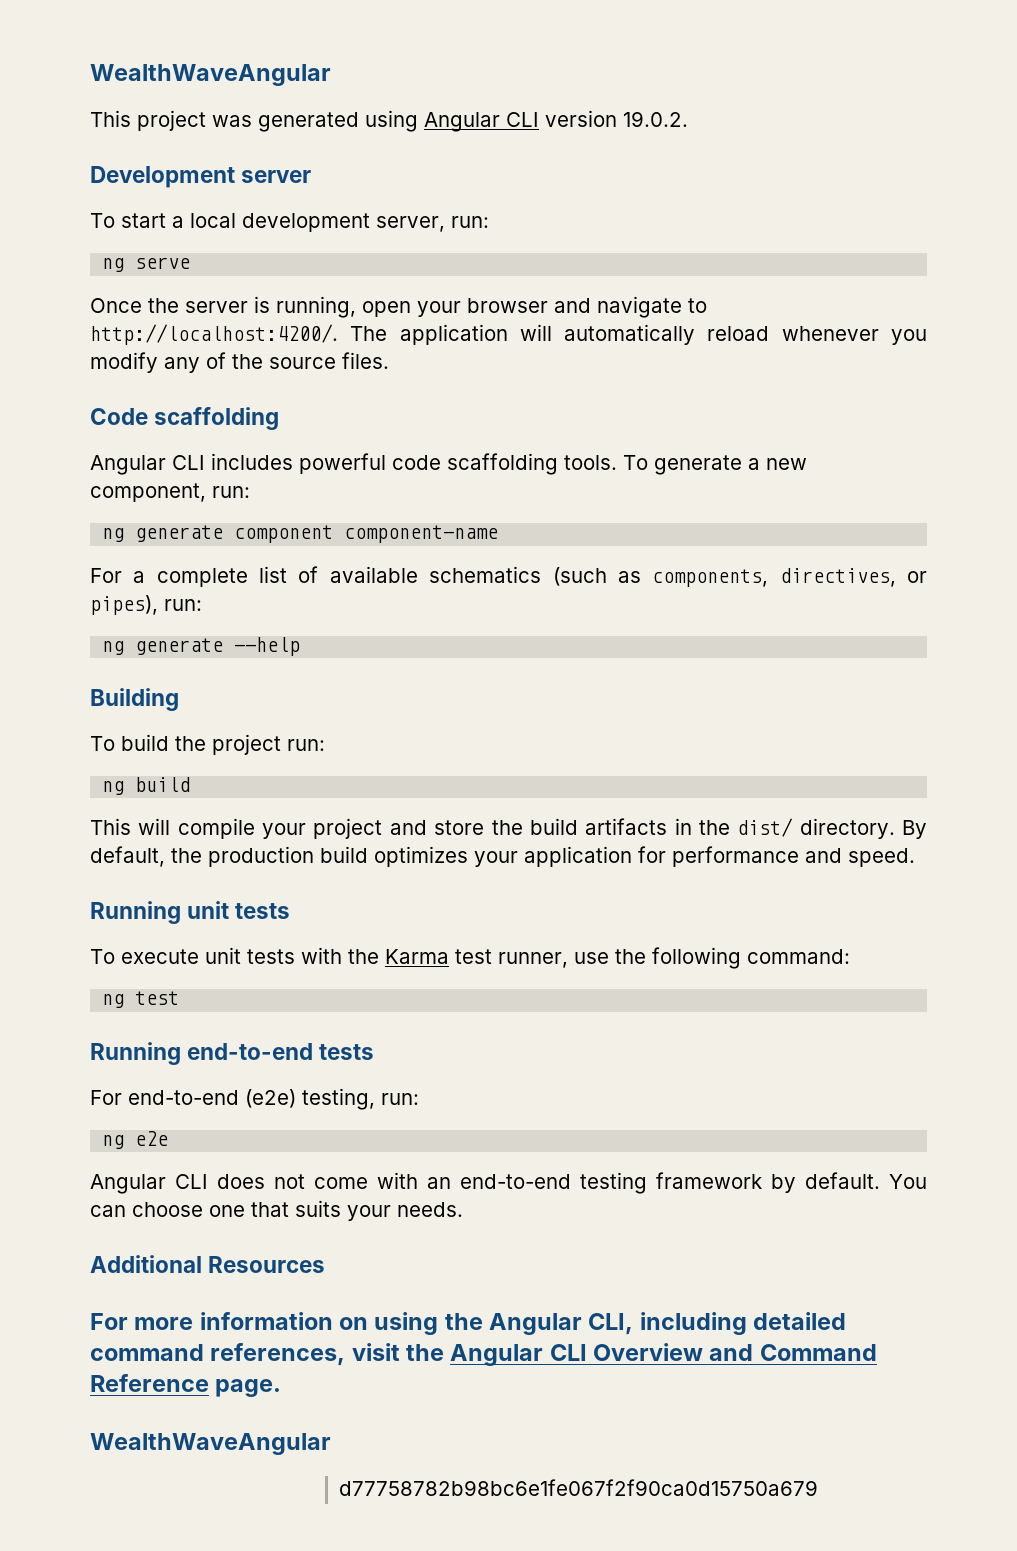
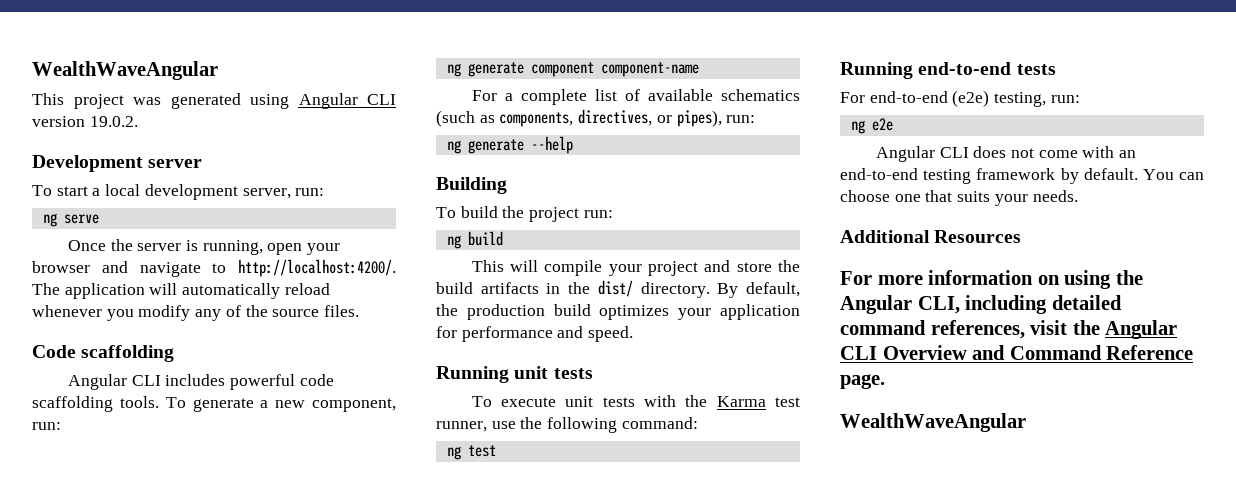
[339,1479,819,1496] // d77758782b98bc6e1fe067f2f90ca0d15750a679 -> (1026, 422) none

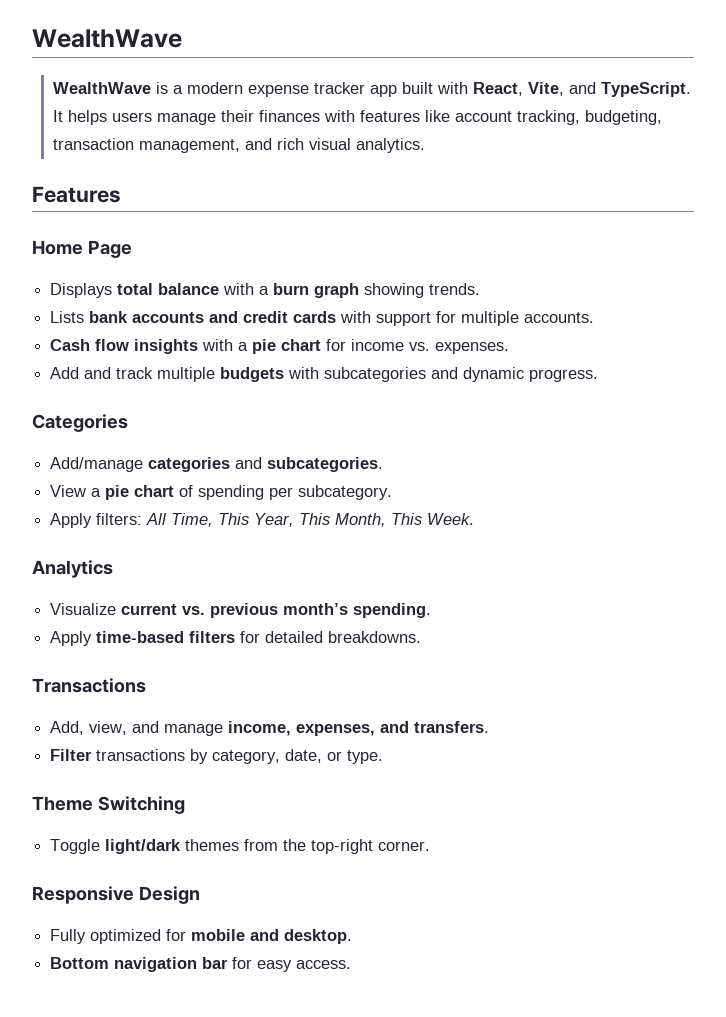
[32,61,218,80] [32,93,396,109] [32,116,138,127] [32,155,203,172] [32,184,325,200] [42,213,99,227] [67,239,341,255] [32,259,396,277] [32,283,330,299] [32,305,360,321] [32,345,175,362] [67,374,334,390] [32,396,396,412] [32,422,61,430] [446,62,699,77] [471,89,800,105] [436,109,756,127] [446,136,573,154] [436,177,507,194] [436,206,613,222] [446,231,503,249] [471,260,800,276] [436,280,800,298] [436,304,800,320] [436,326,634,342] [436,366,593,383] [471,395,800,407] [436,417,698,433] [446,445,496,460] [840,62,1056,79] [840,90,1080,107] [850,118,893,134] [875,146,1137,162] [840,168,1204,184] [840,190,1078,206] [840,230,1022,243] [840,270,1143,289] [840,295,1122,314] [840,320,1178,339] [840,345,1194,360] [840,374,885,389] [840,413,1026,432] WealthWaveAngular // This project was generated using Angular CLI version 19.0.2. // Development server // To start a local development server, run: // ng serve // Once the server is running, open your browser and navigate to http://localhost:4200/. The application will automatically reload whenever you modify any of the source files. // Code scaffolding // Angular CLI includes powerful code scaffolding tools. To generate a new component, run: // ng generate component component-name // For a complete list of available schematics (such as components, directives, or pipes), run: // ng generate --help // Building // To build the project run: // ng build // This will compile your project and store the build artifacts in the dist/ directory. By default, the production build optimizes your application for performance and speed. // Running unit tests // To execute unit tests with the Karma test runner, use the following command: // ng test // Running end-to-end tests // For end-to-end (e2e) testing, run: // ng e2e // Angular CLI does not come with an end-to-end testing framework by default. You can choose one that suits your needs. // Additional Resources // For more information on using the Angular CLI, including detailed command references, visit the Angular CLI Overview and Command Reference page. // WealthWaveAngular -> [32,29,182,48] [52,82,691,97] [52,110,662,125] [52,138,425,153] [32,186,121,203] [32,240,132,258] [50,283,481,298] [50,311,595,326] [50,339,510,354] [50,367,599,382] [32,414,128,432] [50,457,384,472] [50,485,393,500] [50,513,475,528] [32,560,113,578] [50,603,432,618] [50,631,422,646] [32,678,146,693] [50,721,490,736] [50,749,384,764] [32,796,185,814] [50,839,431,854] [32,886,200,904] [50,929,353,944] [50,957,352,972] WealthWave // WealthWave is a modern expense tracker app built with React, Vite, and TypeScript. It helps users manage their finances with features like account tracking, budgeting, transaction management, and rich visual analytics. // Features // Home Page // Displays total balance with a burn graph showing trends. // Lists bank accounts and credit cards with support for multiple accounts. // Cash flow insights with a pie chart for income vs. expenses. // Add and track multiple budgets with subcategories and dynamic progress. // Categories // Add/manage categories and subcategories. // View a pie chart of spending per subcategory. // Apply filters: All Time, This Year, This Month, This Week. // Analytics // Visualize current vs. previous month’s spending. // Apply time-based filters for detailed breakdowns. // Transactions // Add, view, and manage income, expenses, and transfers. // Filter transactions by category, date, or type. // Theme Switching // Toggle light/dark themes from the top-right corner. // Responsive Design // Fully optimized for mobile and desktop. // Bottom navigation bar for easy access.

